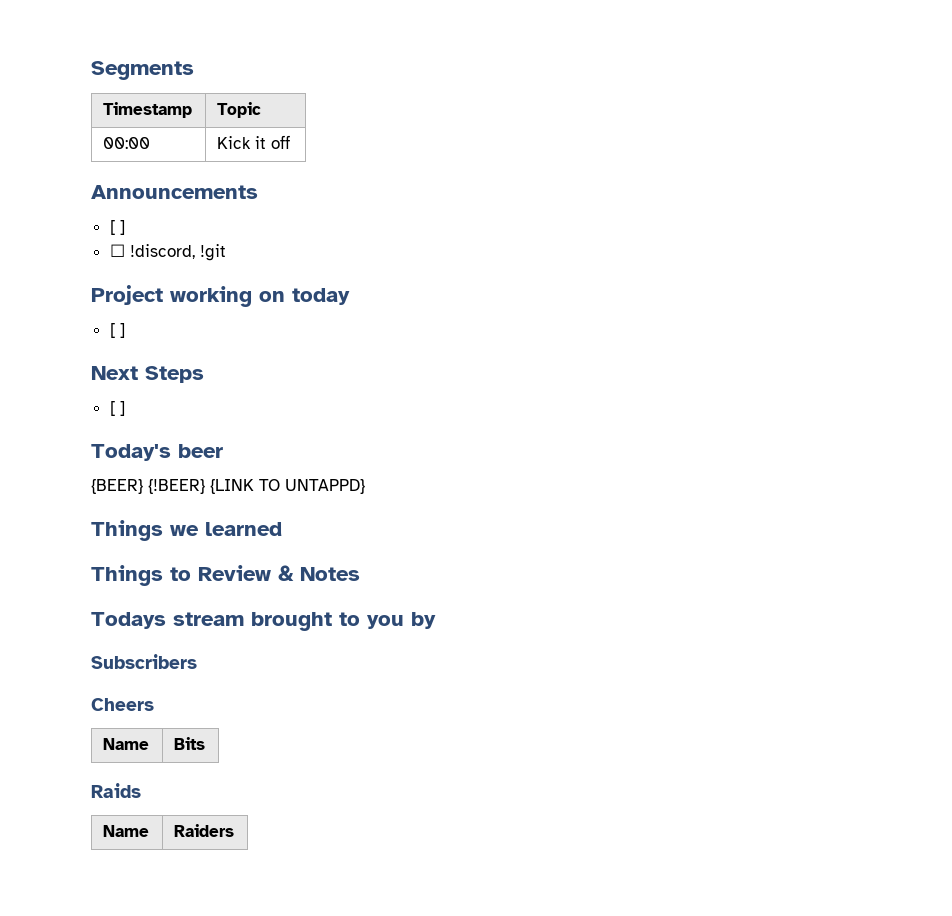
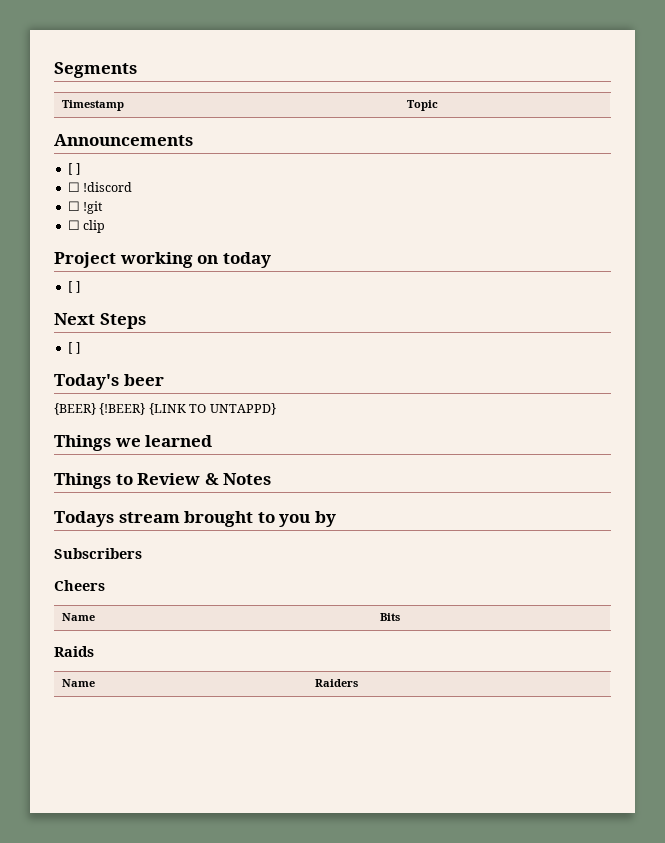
[103,137,151,149] [217,135,291,149] // 00:00 | Kick it off -> (439, 105) none
[129,244,195,259] !discord, -> [83,182,133,192] [67,201,80,211] !discord // ☐
(226, 252) none -> [67,220,106,233] // ☐ clip

